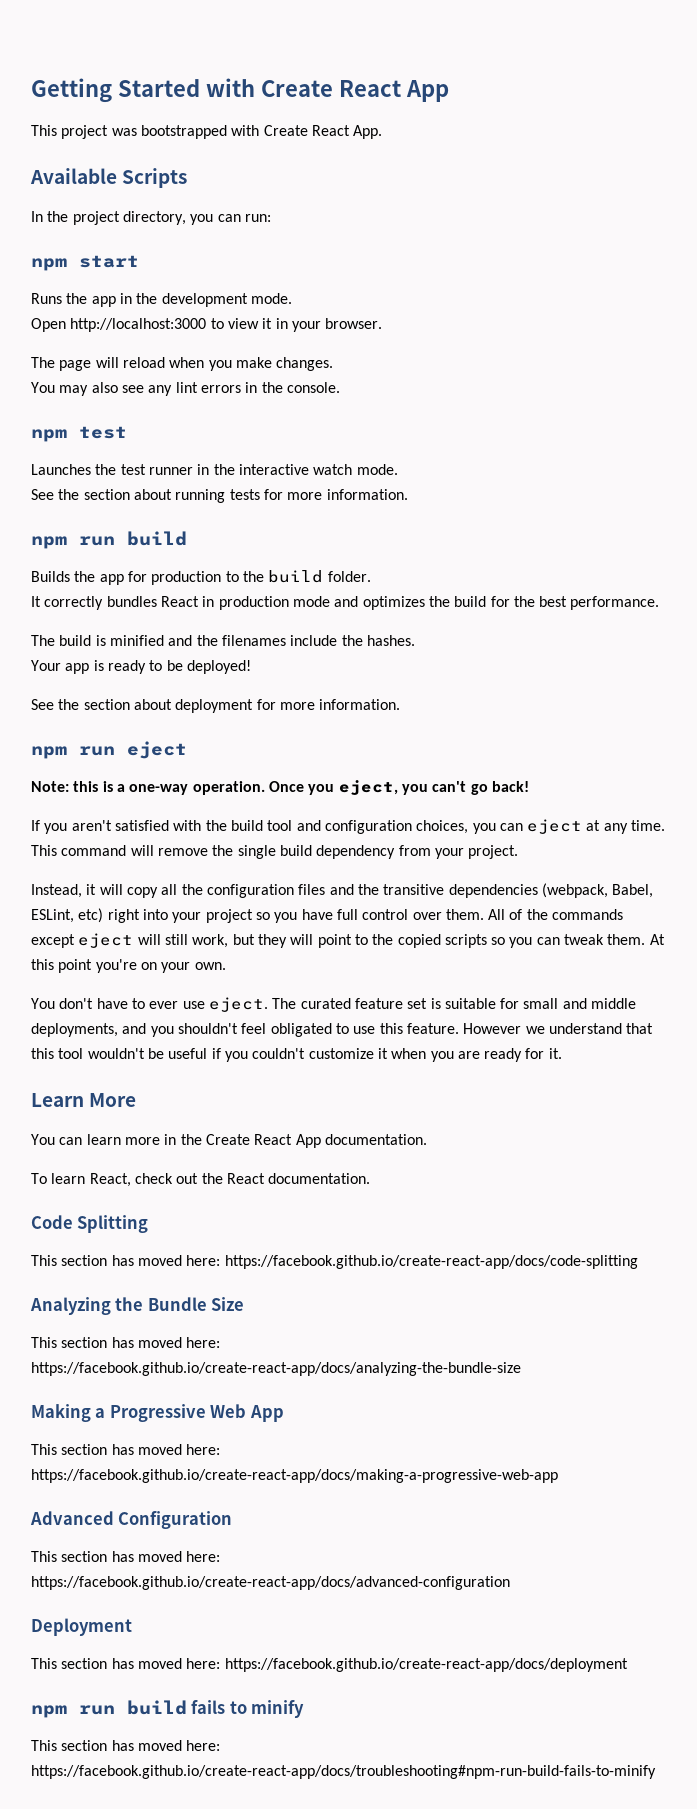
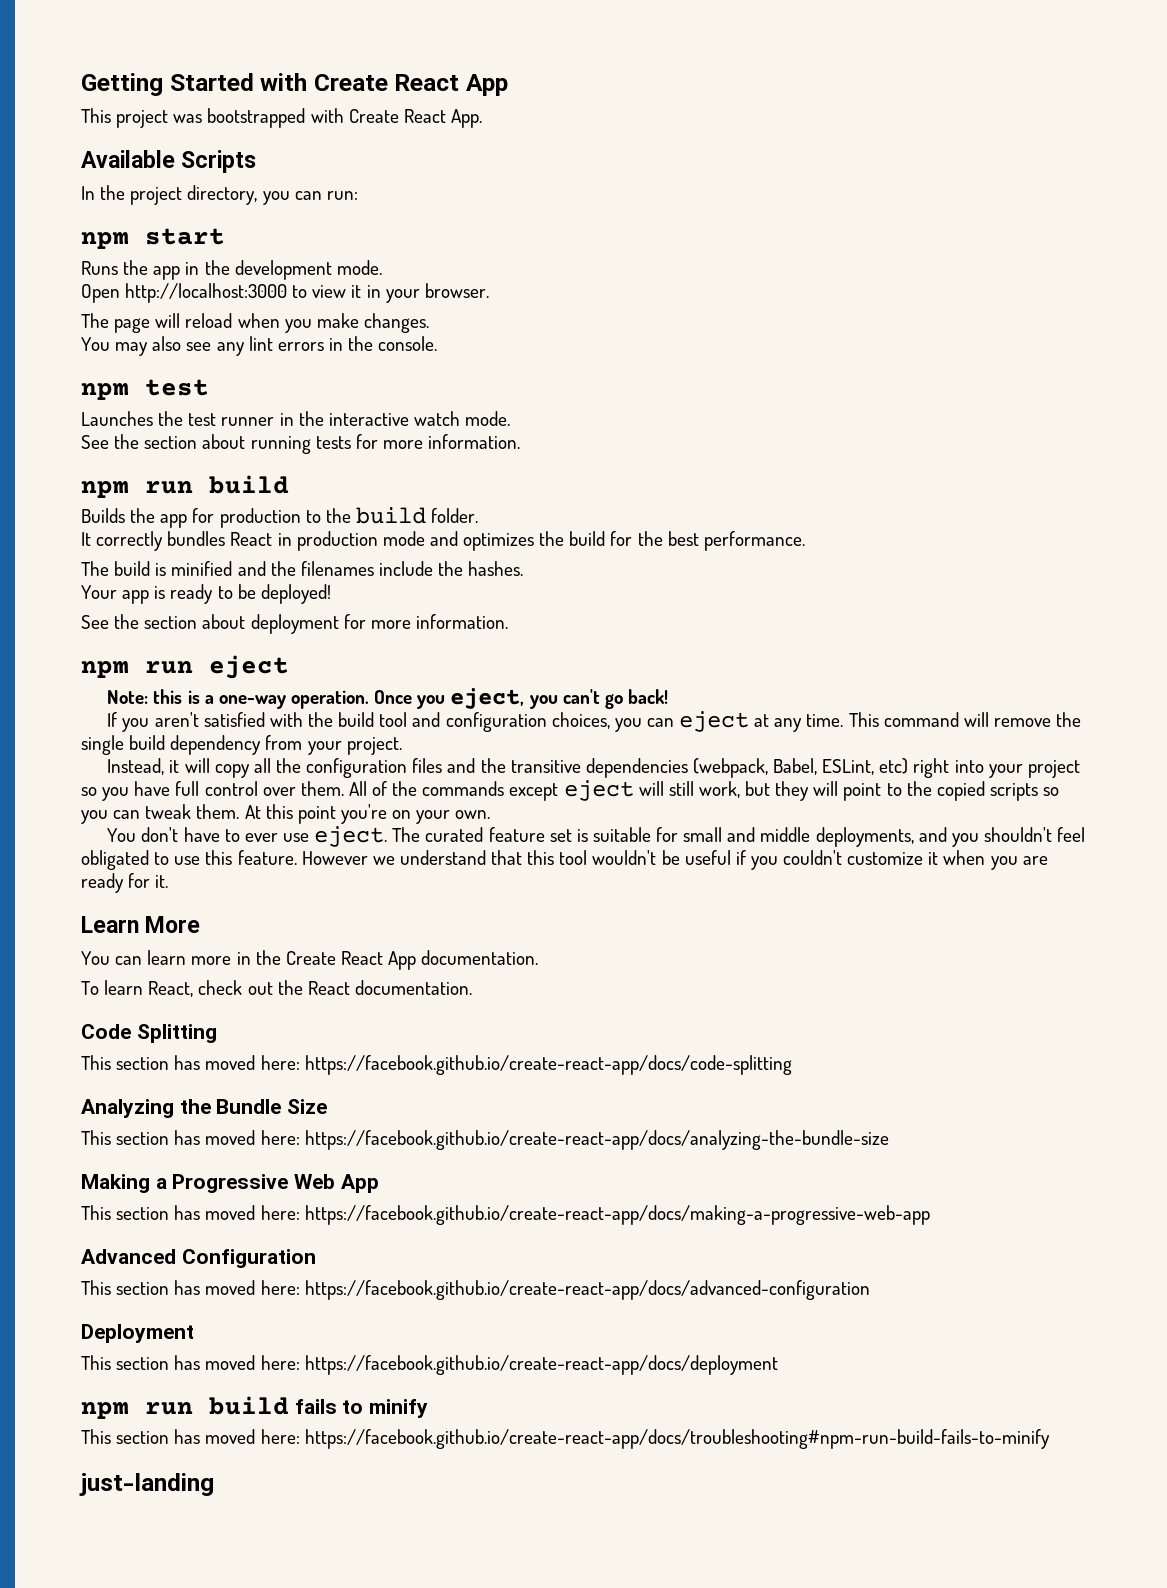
(656, 1772) none -> [79,1473,214,1496] // just-landing

